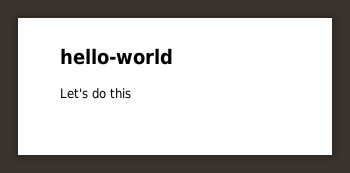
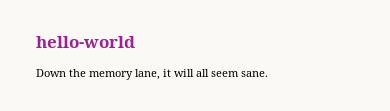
[60,88,131,99] Let's do this -> [36,69,268,80] Down the memory lane, it will all seem sane.

